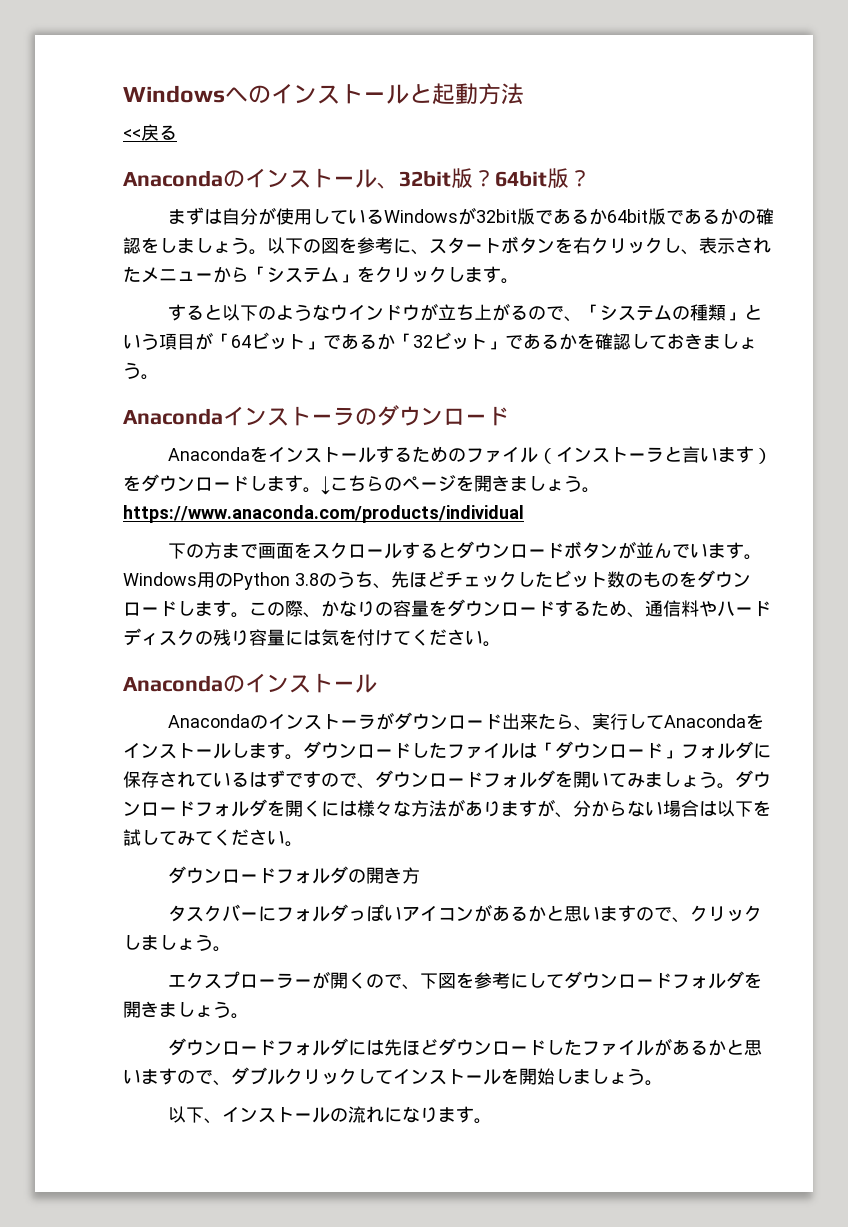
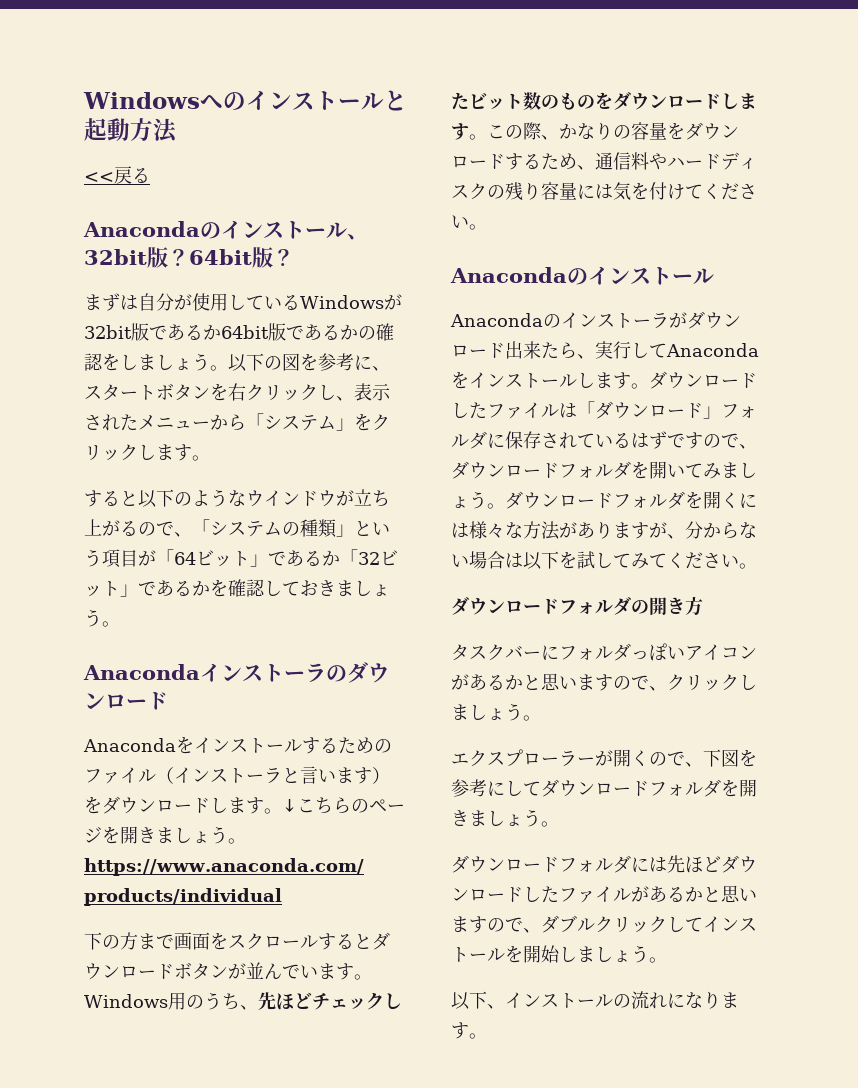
[233,572,337,590] Python 3.8の -> (204, 1002) none

